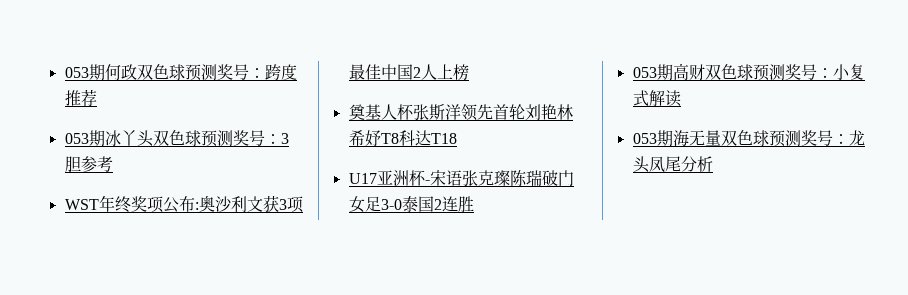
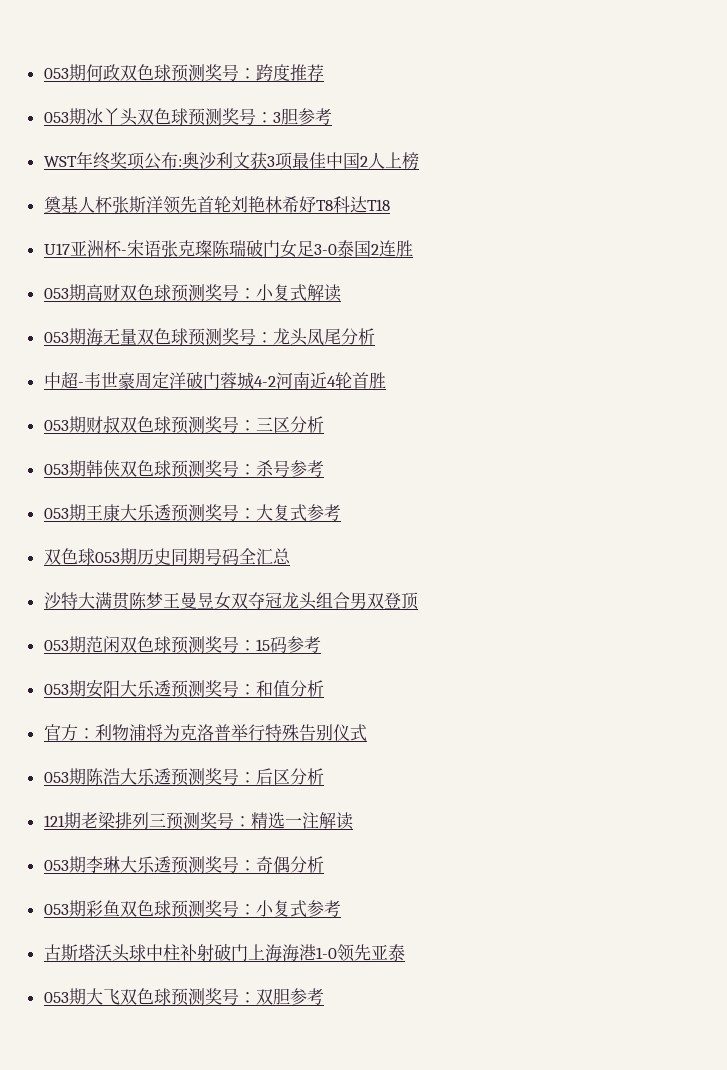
(713, 164) none -> [43,371,386,390] [43,416,324,434] [43,460,324,478] [43,504,341,522] [43,548,291,565] [43,592,419,610] [43,635,321,654] [43,680,324,698] [43,724,367,742] [43,768,324,786] [43,811,353,830] [43,856,324,874] [43,900,341,918] [43,943,405,962] [43,988,324,1006] // 中超-韦世豪周定洋破门蓉城4-2河南近4轮首胜 // 053期财叔双色球预测奖号：三区分析 // 053期韩侠双色球预测奖号：杀号参考 // 053期王康大乐透预测奖号：大复式参考 // 双色球053期历史同期号码全汇总 // 沙特大满贯陈梦王曼昱女双夺冠龙头组合男双登顶 // 053期范闲双色球预测奖号：15码参考 // 053期安阳大乐透预测奖号：和值分析 // 官方：利物浦将为克洛普举行特殊告别仪式 // 053期陈浩大乐透预测奖号：后区分析 // 121期老梁排列三预测奖号：精选一注解读 // 053期李琳大乐透预测奖号：奇偶分析 // 053期彩鱼双色球预测奖号：小复式参考 // 古斯塔沃头球中柱补射破门上海海港1-0领先亚泰 // 053期大飞双色球预测奖号：双胆参考

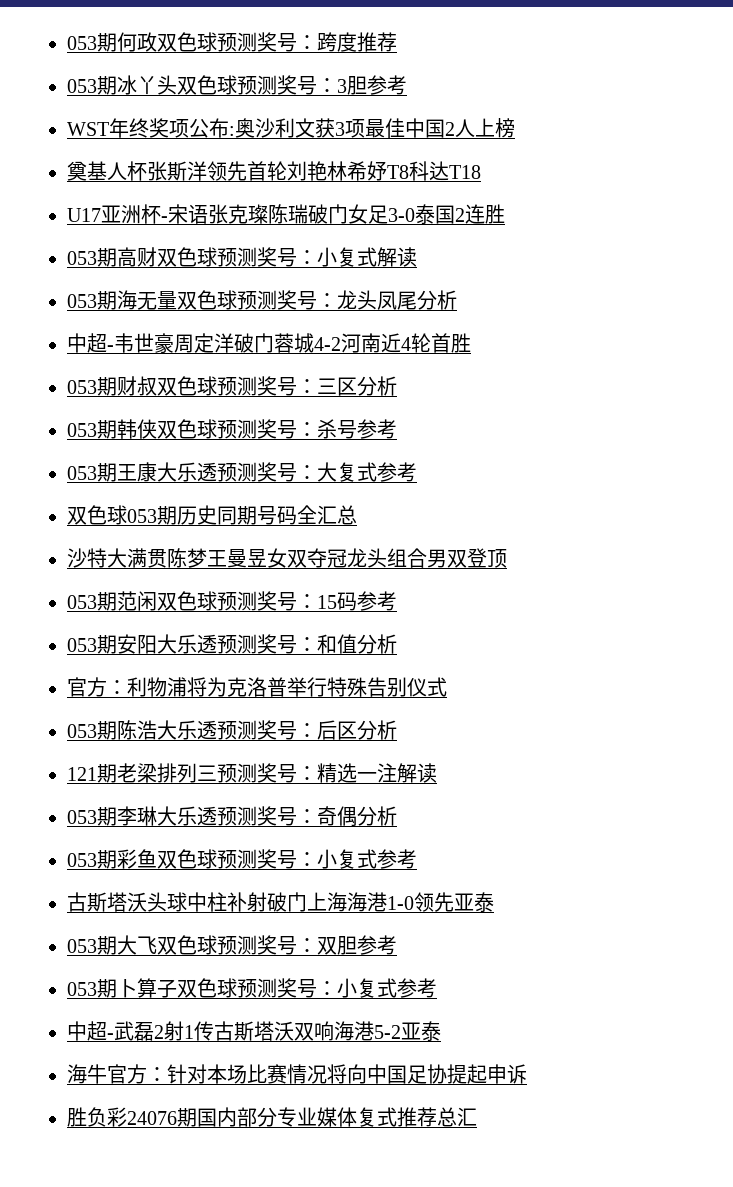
(324, 996) none -> [67,978,437,998] [67,1021,441,1041] [67,1064,527,1084] [67,1107,477,1127] // 053期卜算子双色球预测奖号：小复式参考 // 中超-武磊2射1传古斯塔沃双响海港5-2亚泰 // 海牛官方：针对本场比赛情况将向中国足协提起申诉 // 胜负彩24076期国内部分专业媒体复式推荐总汇

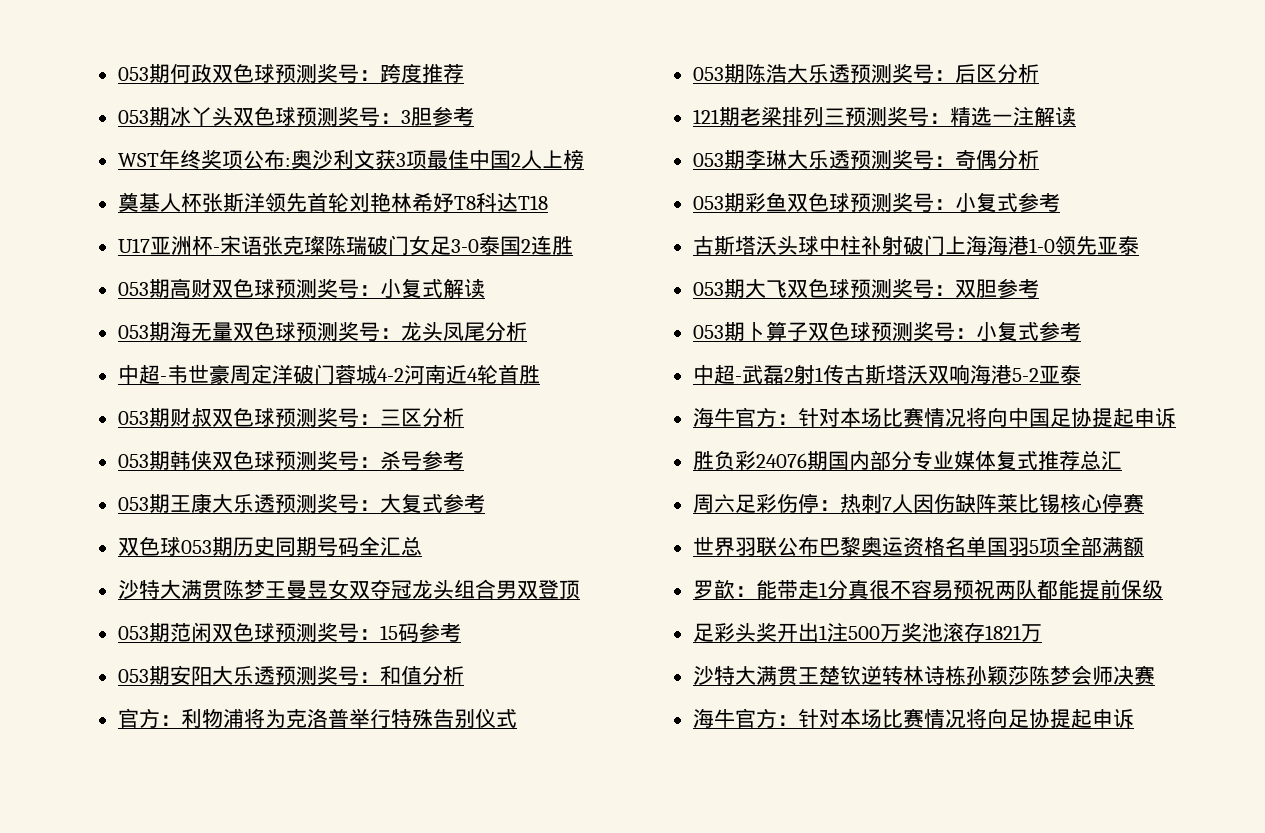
(477, 1117) none -> [692,493,1144,513] [692,536,1144,557] [692,579,1163,600] [692,622,1042,643] [692,665,1155,686] [692,708,1134,729] // 周六足彩伤停：热刺7人因伤缺阵莱比锡核心停赛 // 世界羽联公布巴黎奥运资格名单国羽5项全部满额 // 罗歆：能带走1分真很不容易预祝两队都能提前保级 // 足彩头奖开出1注500万奖池滚存1821万 // 沙特大满贯王楚钦逆转林诗栋孙颖莎陈梦会师决赛 // 海牛官方：针对本场比赛情况将向足协提起申诉

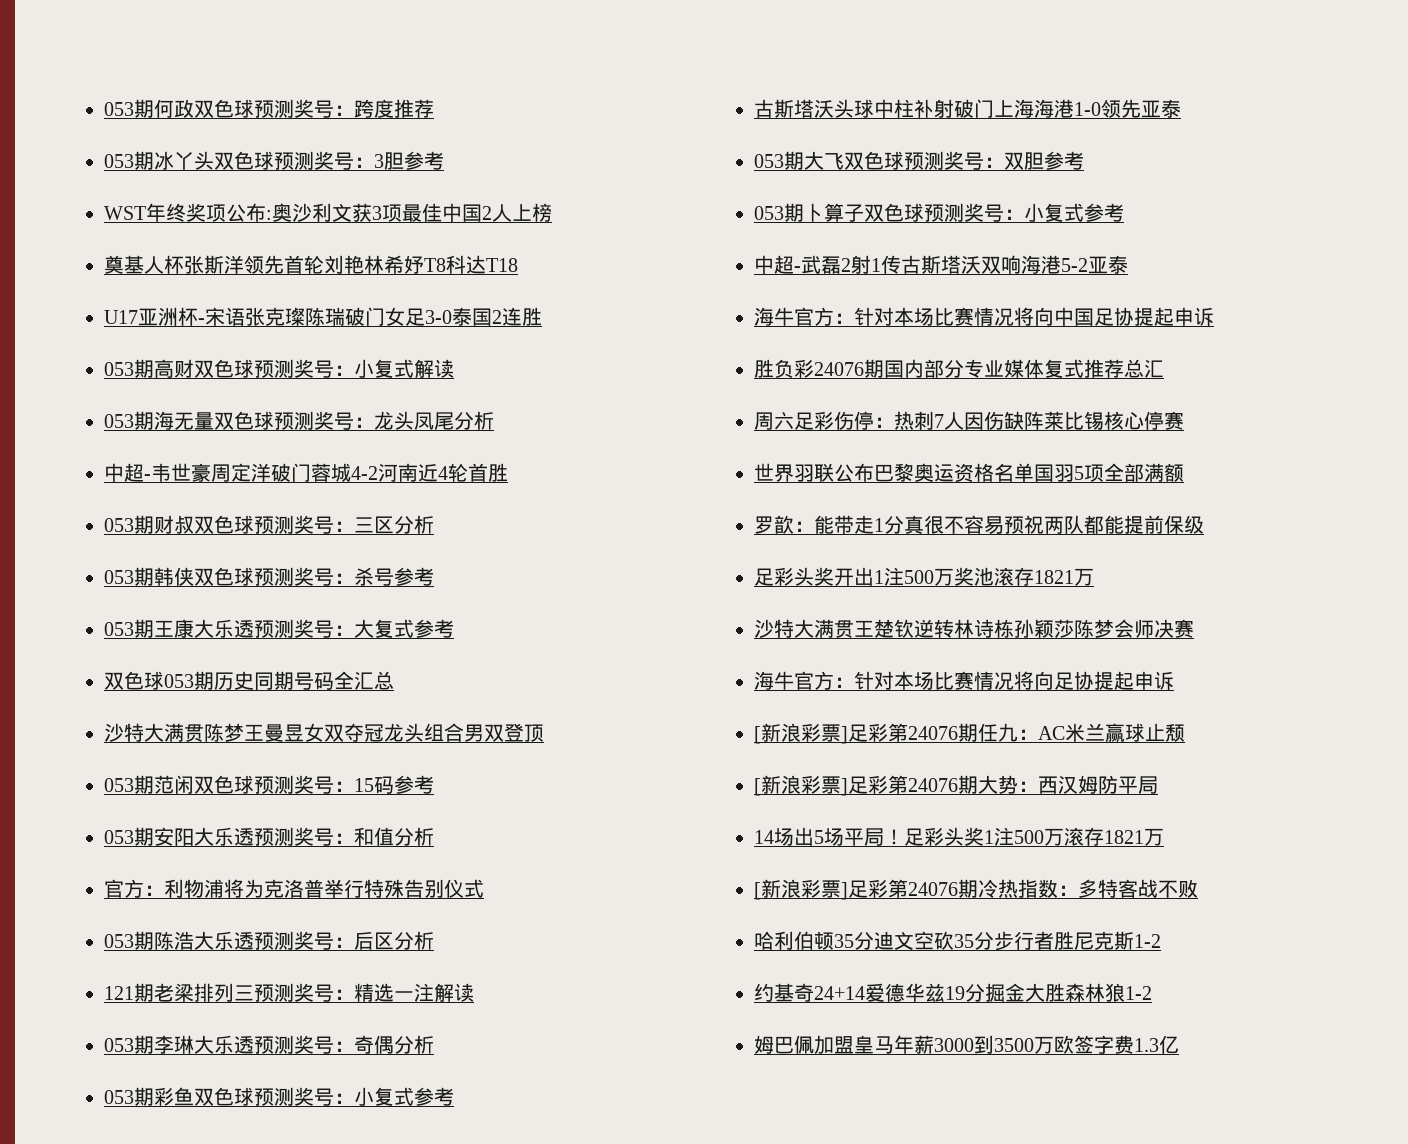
(1134, 719) none -> [754,723,1185,744] [754,775,1158,796] [754,827,1164,846] [754,879,1198,900] [754,931,1161,951] [754,983,1152,1002] [754,1035,1179,1055] // [新浪彩票]足彩第24076期任九：AC米兰赢球止颓 // [新浪彩票]足彩第24076期大势：西汉姆防平局 // 14场出5场平局！足彩头奖1注500万滚存1821万 // [新浪彩票]足彩第24076期冷热指数：多特客战不败 // 哈利伯顿35分迪文空砍35分步行者胜尼克斯1-2 // 约基奇24+14爱德华兹19分掘金大胜森林狼1-2 // 姆巴佩加盟皇马年薪3000到3500万欧签字费1.3亿

